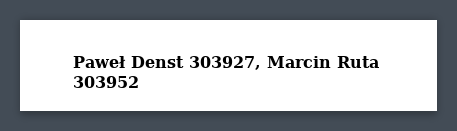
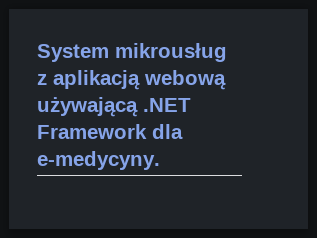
[73,56,379,70] [73,76,139,88] Paweł Denst 303927, Marcin Ruta 303952 -> [37,43,227,62] [37,70,226,90] [37,97,191,117] [37,124,183,139] [37,151,160,170] System mikrousług z aplikacją webową używającą .NET Framework dla e-medycyny.

